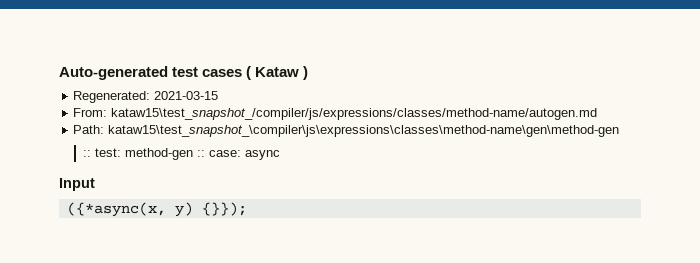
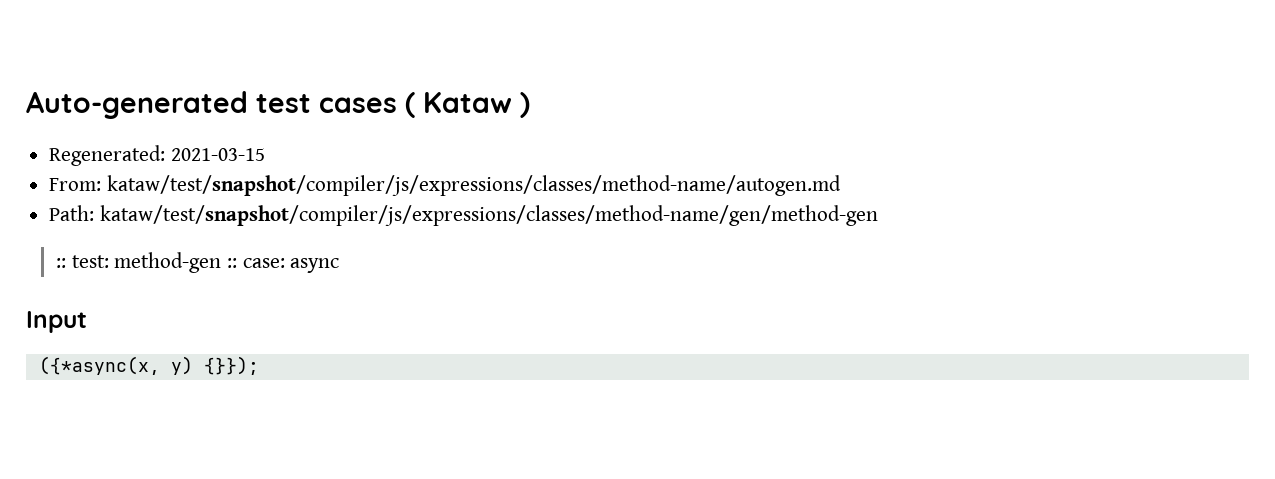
[111,108,598,120] kataw15\test_snapshot_/compiler/js/expressions/classes/method-name/autogen.md -> [106,175,841,196] kataw/test/snapshot/compiler/js/expressions/classes/method-name/autogen.md
[108,125,620,137] kataw15\test_snapshot_\compiler\js\expressions\classes\method-name\gen\method-gen -> [99,205,878,226] kataw/test/snapshot/compiler/js/expressions/classes/method-name/gen/method-gen

